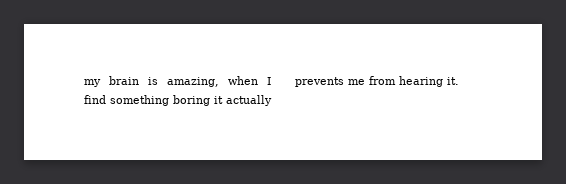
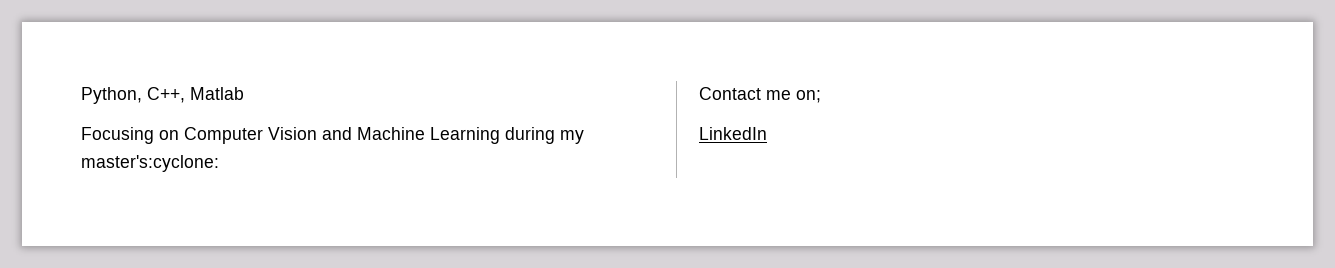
[84,76,271,87] [84,95,272,106] [295,76,459,87] my brain is amazing, when I find something boring it actually prevents me from hearing it. -> [81,87,244,104] [81,127,584,144] [81,155,219,172] [699,87,821,103] [699,127,767,140] Python, C++, Matlab // Focusing on Computer Vision and Machine Learning during my master's:cyclone: // Contact me on; // LinkedIn

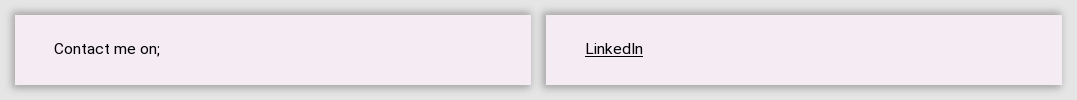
[81,87,244,104] [81,127,584,144] [81,155,219,172] Python, C++, Matlab // Focusing on Computer Vision and Machine Learning during my master's:cyclone: // -> (54, 48) none

